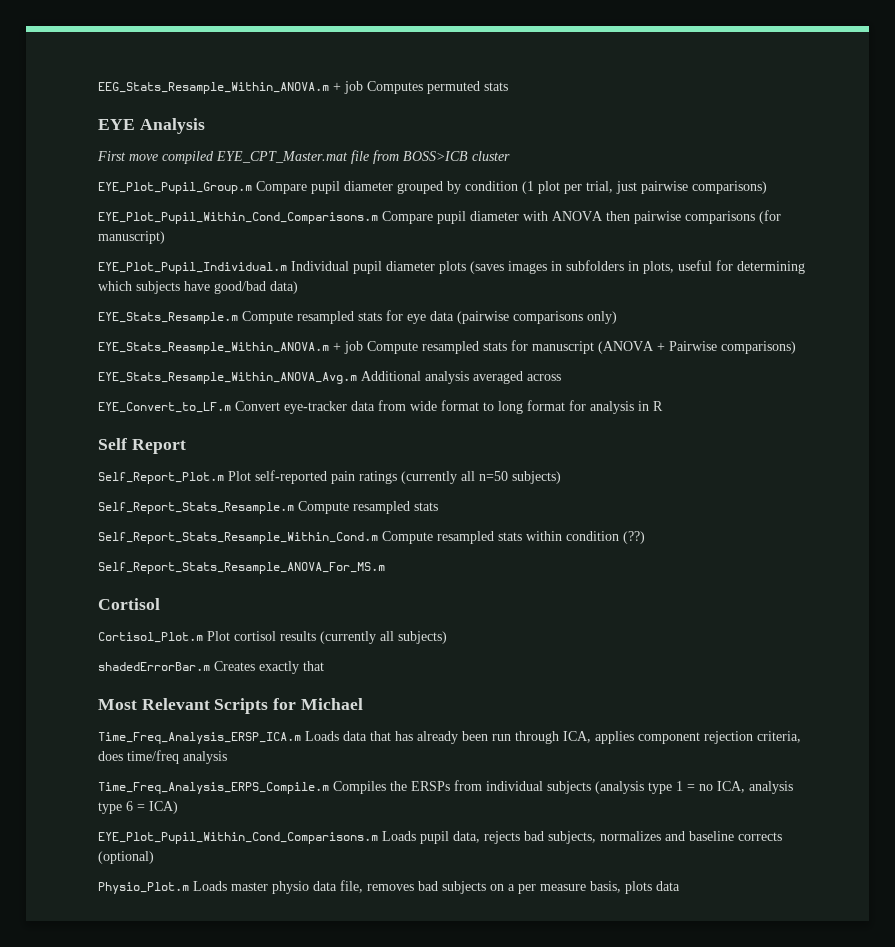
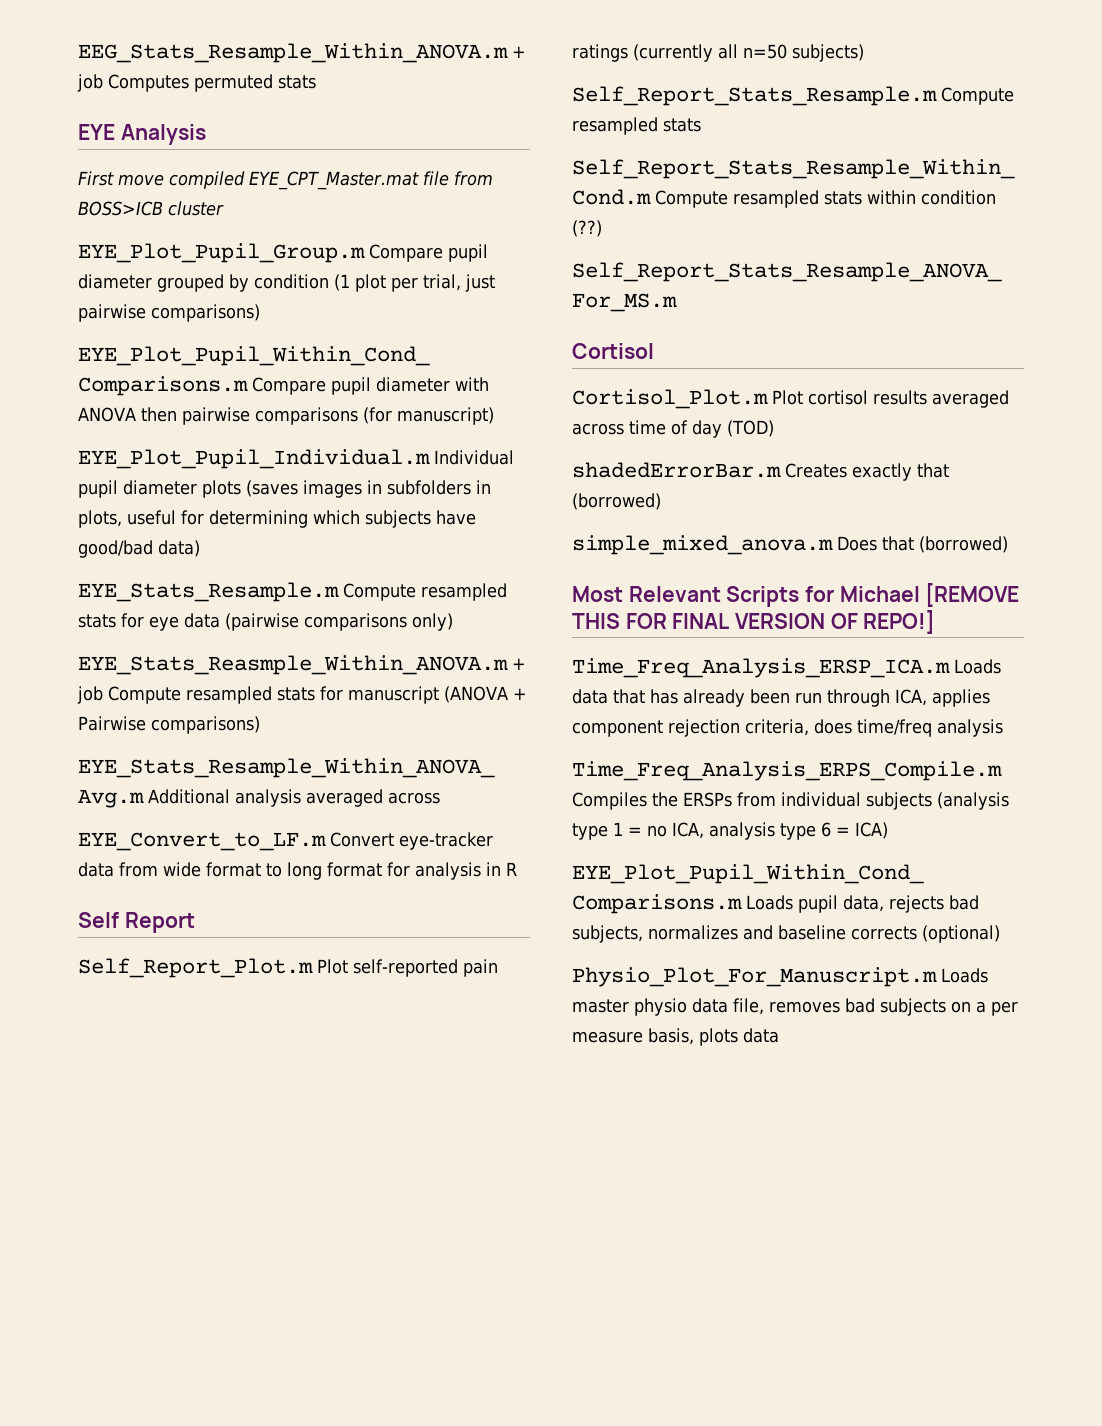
[320,631,447,644] (currently all subjects) -> [932,390,1009,408] [572,420,774,438] averaged across time of day (TOD)
(324, 666) none -> [572,493,661,510] [572,535,1008,555] (borrowed) // simple_mixed_anova.m Does that (borrowed)
(363, 704) none -> [925,583,1020,607] [572,610,936,634] [REMOVE THIS FOR FINAL VERSION OF REPO!]
[98,882,189,894] Physio_Plot.m -> [572,967,937,987] Physio_Plot_For_Manuscript.m

